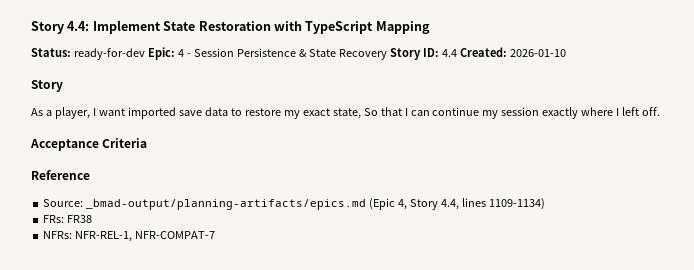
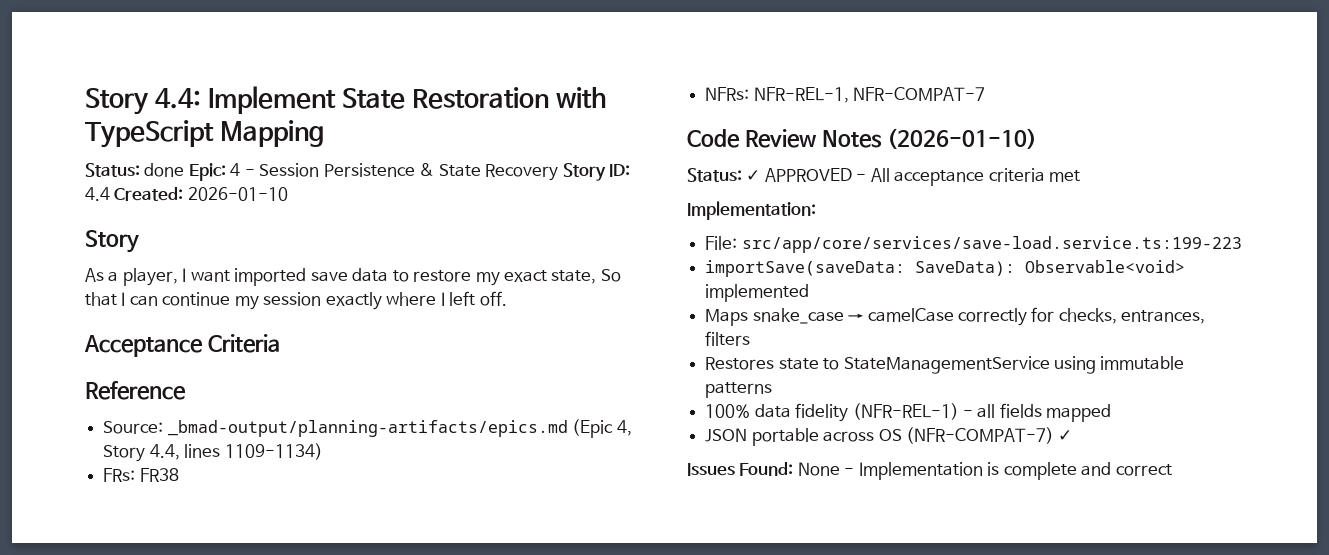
[73,48,145,60] ready-for-dev -> [144,163,185,177] done
(216, 235) none -> [687,128,1037,149] [687,168,1081,186] [687,201,816,220] [705,236,1242,253] [705,260,1186,277] [705,284,810,302] [705,307,1206,326] [705,331,751,346] [705,356,1185,374] [705,382,773,398] [705,403,1112,422] [705,427,1073,446] [687,462,1172,480] // Code Review Notes (2026-01-10) // Status: ✓ APPROVED - All acceptance criteria met // Implementation: // File: src/app/core/services/save-load.service.ts:199-223 // importSave(saveData: SaveData): Observable<void> implemented // Maps snake_case → camelCase correctly for checks, entrances, filters // Restores state to StateManagementService using immutable patterns // 100% data fidelity (NFR-REL-1) - all fields mapped // JSON portable across OS (NFR-COMPAT-7) ✓ // Issues Found: None - Implementation is complete and correct

